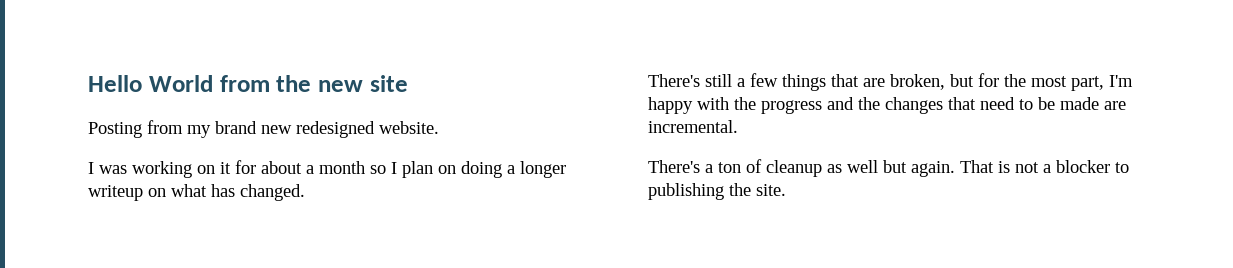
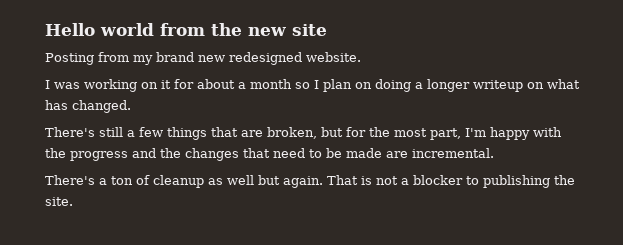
[148,75,213,92] World -> [100,23,154,36] world

